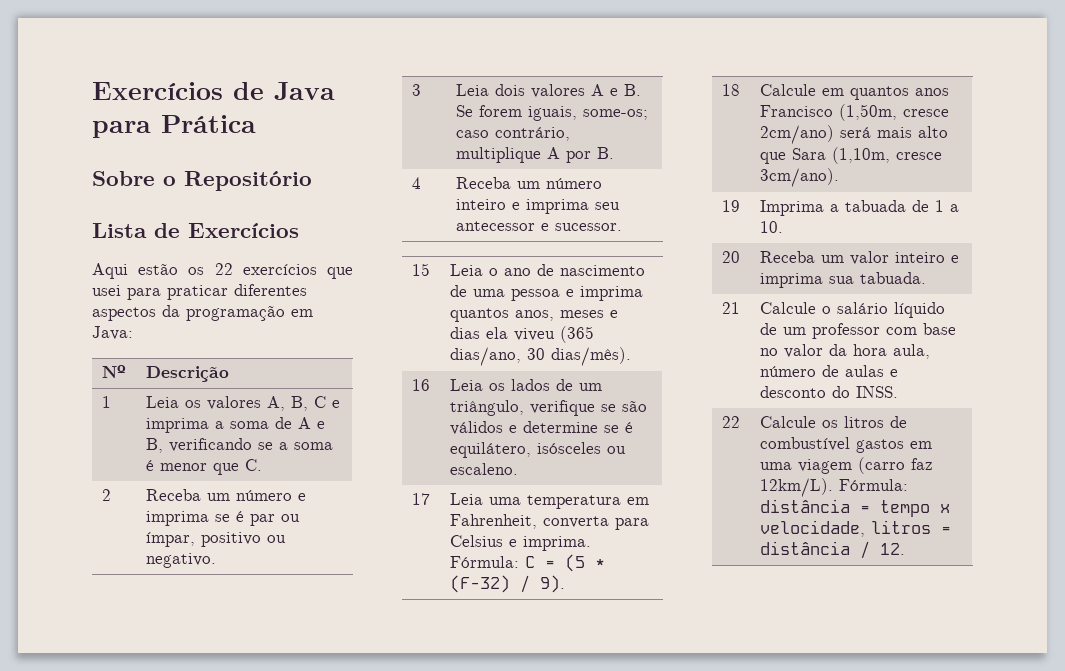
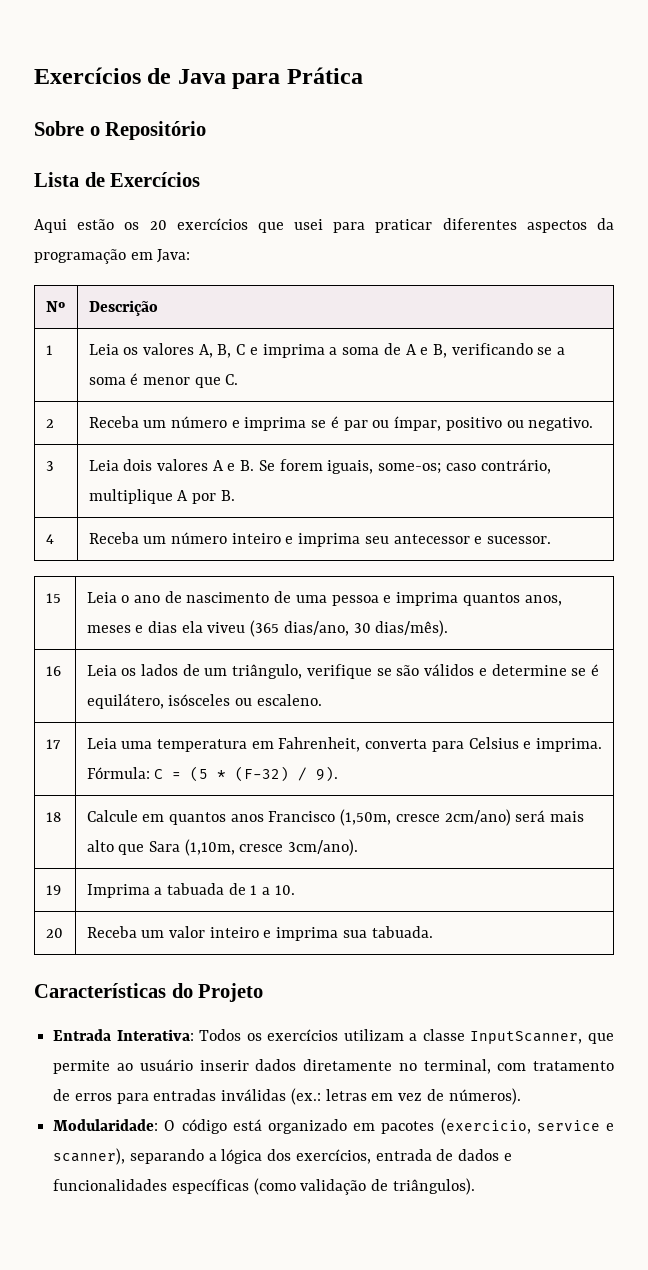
[214,263,233,275] 22 -> [149,220,167,230] 20
[721,302,740,314] [759,302,945,318] [759,323,956,339] [759,344,930,359] [759,365,898,377] [759,386,898,398] [721,416,740,428] [759,416,907,428] [759,437,932,453] [759,457,933,474] [759,478,908,497] [759,499,950,517] [759,520,951,537] [759,541,905,559] // 21 | Calcule o salário líquido de um professor com base no valor da hora aula, número de aulas e desconto do INSS. // 22 | Calcule os litros de combustível gastos em uma viagem (carro faz 12km/L). Fórmula: distância = tempo x velocidade, litros = distância / 12. -> [34,983,264,1002] [53,1029,614,1044] [53,1059,614,1074] [53,1088,521,1105] [53,1118,615,1135] [53,1148,512,1165] [53,1178,475,1195] // Características do Projeto // Entrada Interativa: Todos os exercícios utilizam a classe InputScanner, que permite ao usuário inserir dados diretamente no terminal, com tratamento de erros para entradas inválidas (ex.: letras em vez de números). // Modularidade: O código está organizado em pacotes (exercicio, service e scanner), separando a lógica dos exercícios, entrada de dados e funcionalidades específicas (como validação de triângulos).

